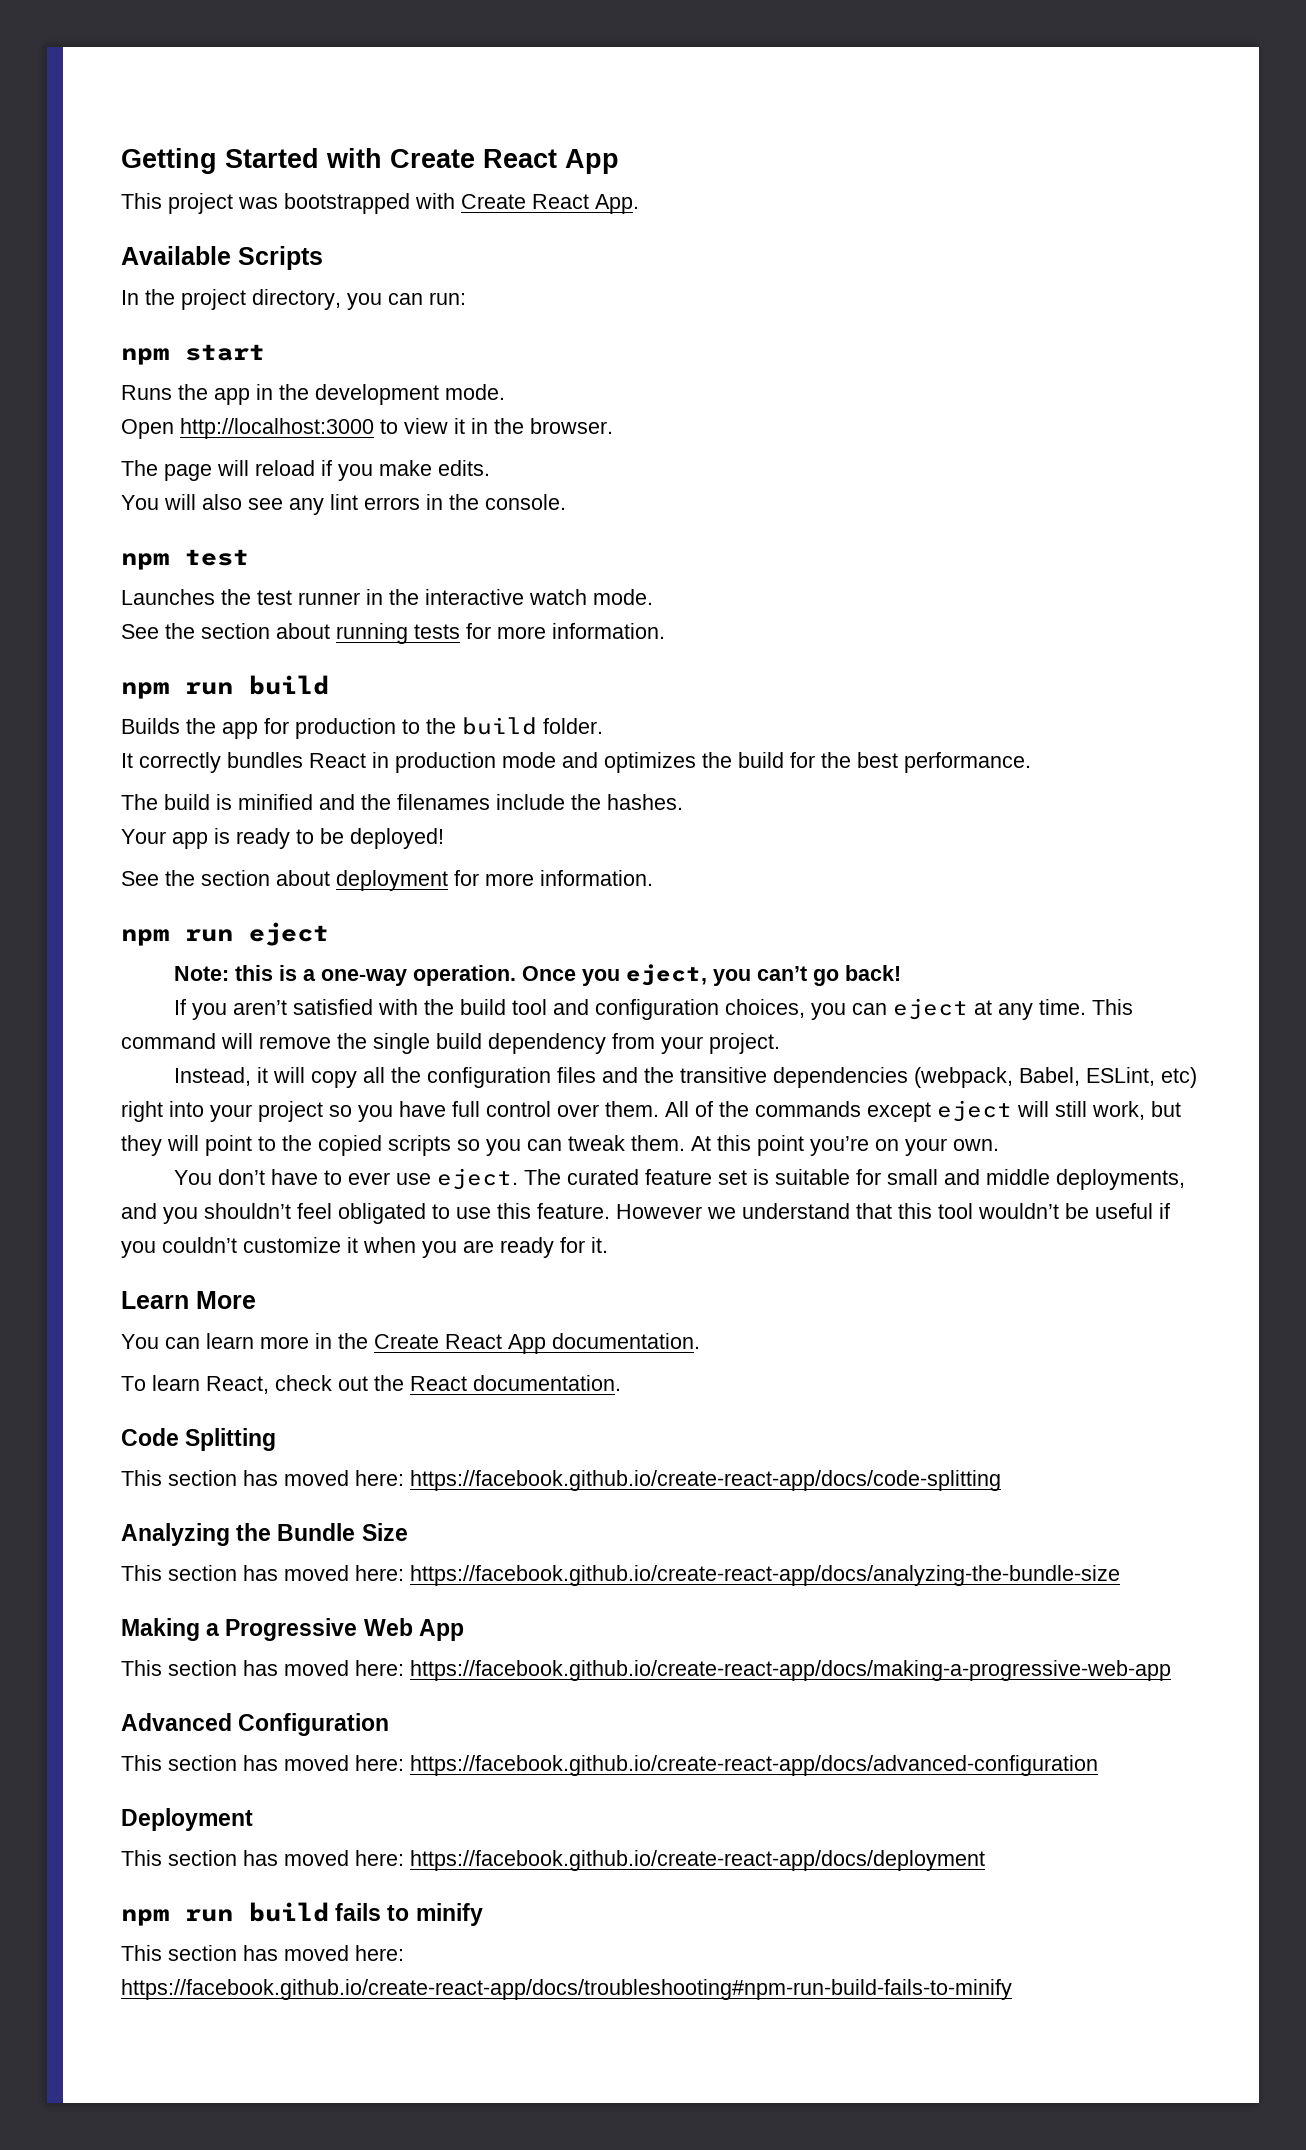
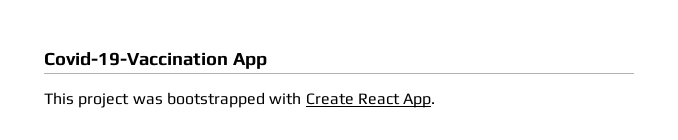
[121,148,557,174] Getting Started with Create React -> [44,52,228,66] Covid-19-Vaccination
[121,246,323,270] [121,289,466,310] [121,344,265,365] [121,384,505,405] [121,418,613,439] [121,460,490,481] [121,494,566,515] [121,549,249,570] [121,589,653,605] [121,623,665,644] [121,675,329,699] [121,717,603,739] [121,752,1031,773] [121,794,683,810] [121,828,444,849] [121,870,653,891] [121,922,329,946] [173,964,901,986] [173,998,1133,1020] [121,1033,780,1054] [173,1067,1197,1088] [121,1100,1181,1122] [121,1135,999,1156] [173,1168,1185,1190] [121,1203,1170,1224] [121,1237,608,1258] [121,1291,256,1309] [121,1333,700,1354] [121,1375,621,1394] [121,1428,277,1451] [121,1470,1001,1491] [121,1523,408,1546] [121,1565,1120,1586] [121,1618,464,1641] [121,1660,1171,1681] [121,1713,390,1736] [121,1755,1098,1776] [121,1808,253,1831] [121,1850,985,1871] [121,1902,483,1926] [121,1945,404,1961] [121,1979,1012,2000] // Available Scripts // In the project directory, you can run: // npm start // Runs the app in the development mode. // Open http://localhost:3000 to view it in the browser. // The page will reload if you make edits. // You will also see any lint errors in the console. // npm test // Launches the test runner in the interactive watch mode. // See the section about running tests for more information. // npm run build // Builds the app for production to the build folder. // It correctly bundles React in production mode and optimizes the build for the best performance. // The build is minified and the filenames include the hashes. // Your app is ready to be deployed! // See the section about deployment for more information. // npm run eject // Note: this is a one-way operation. Once you eject, you can’t go back! // If you aren’t satisfied with the build tool and configuration choices, you can eject at any time. This command will remove the single build dependency from your project. // Instead, it will copy all the configuration files and the transitive dependencies (webpack, Babel, ESLint, etc) right into your project so you have full control over them. All of the commands except eject will still work, but they will point to the copied scripts so you can tweak them. At this point you’re on your own. // You don’t have to ever use eject. The curated feature set is suitable for small and middle deployments, and you shouldn’t feel obligated to use this feature. However we understand that this tool wouldn’t be useful if you couldn’t customize it when you are ready for it. // Learn More // You can learn more in the Create React App documentation. // To learn React, check out the React documentation. // Code Splitting // This section has moved here: https://facebook.github.io/create-react-app/docs/code-splitting // Analyzing the Bundle Size // This section has moved here: https://facebook.github.io/create-react-app/docs/analyzing-the-bundle-size // Making a Progressive Web App // This section has moved here: https://facebook.github.io/create-react-app/docs/making-a-progressive-web-app // Advanced Configuration // This section has moved here: https://facebook.github.io/create-react-app/docs/advanced-configuration // Deployment // This section has moved here: https://facebook.github.io/create-react-app/docs/deployment // npm run build fails to minify // This section has moved here: https://facebook.github.io/create-react-app/docs/troubleshooting#npm-run-build-fails-to-minify -> (436, 100) none

